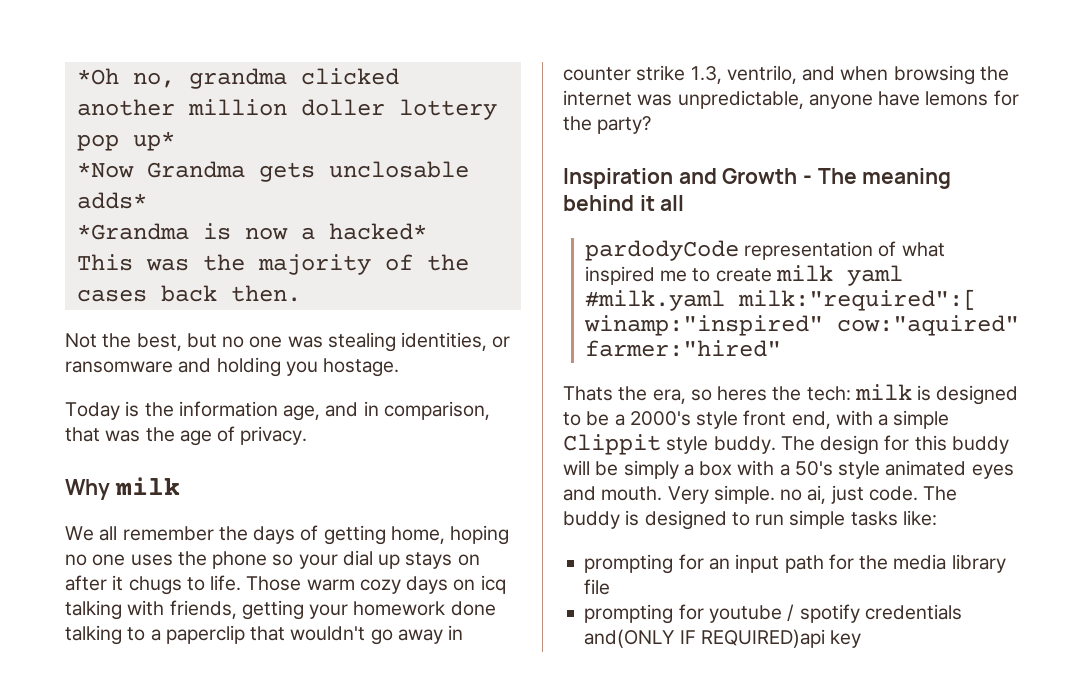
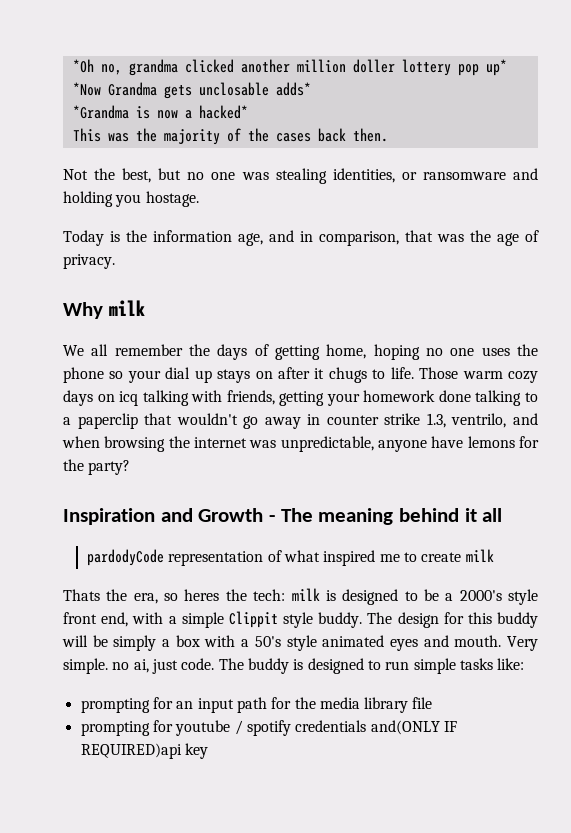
[846,265,903,286] [584,289,977,311] [583,315,1019,336] [584,340,781,357] yaml #milk.yaml milk:"required":[ winamp:"inspired" cow:"aquired" farmer:"hired" -> (494, 555) none

